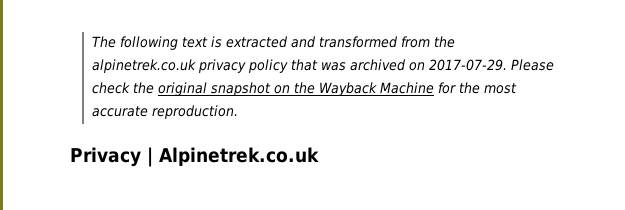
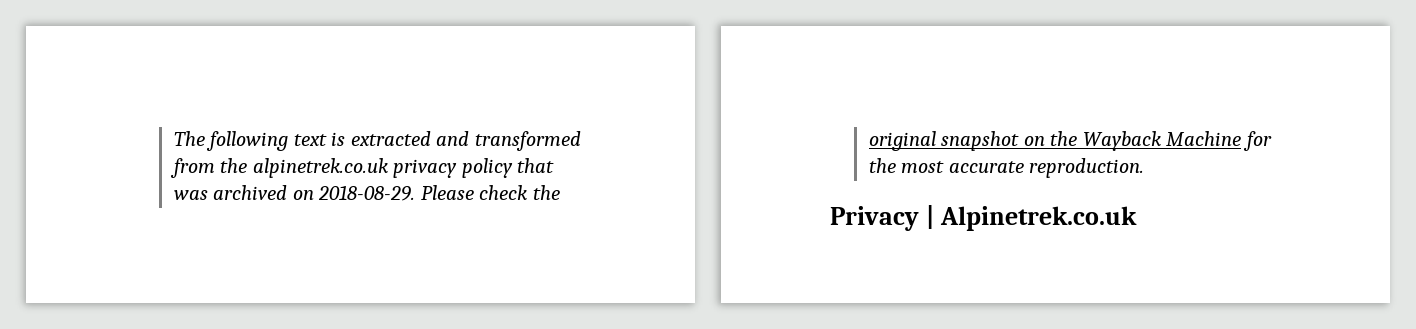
[428,59,507,71] 2017-07-29. -> [318,185,416,201] 2018-08-29.

